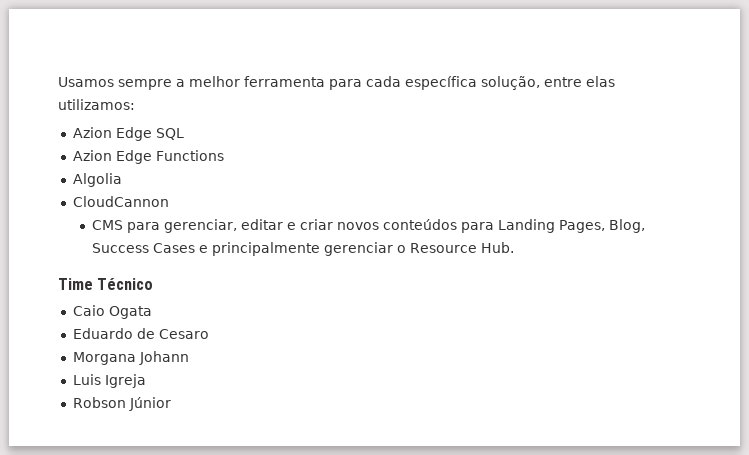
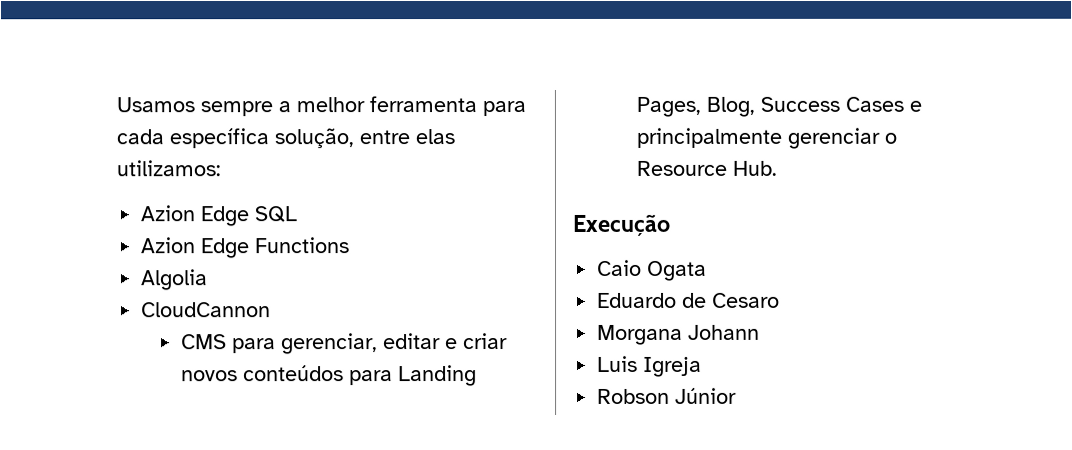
[58,278,154,290] Time Técnico -> [572,214,671,236] Execução

